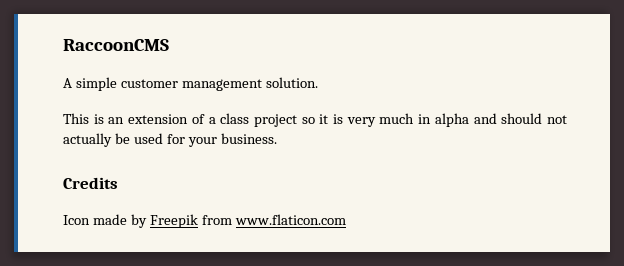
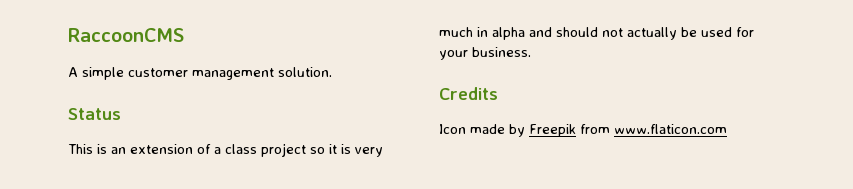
(318, 82) none -> [68,108,121,120] // Status

